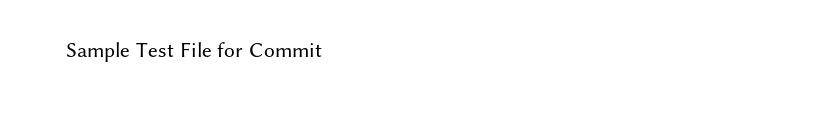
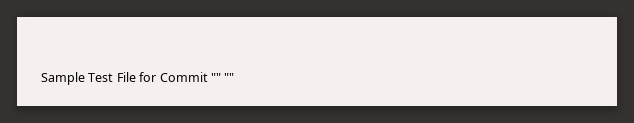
(323, 50) none -> [210,73,235,82] "" ""

